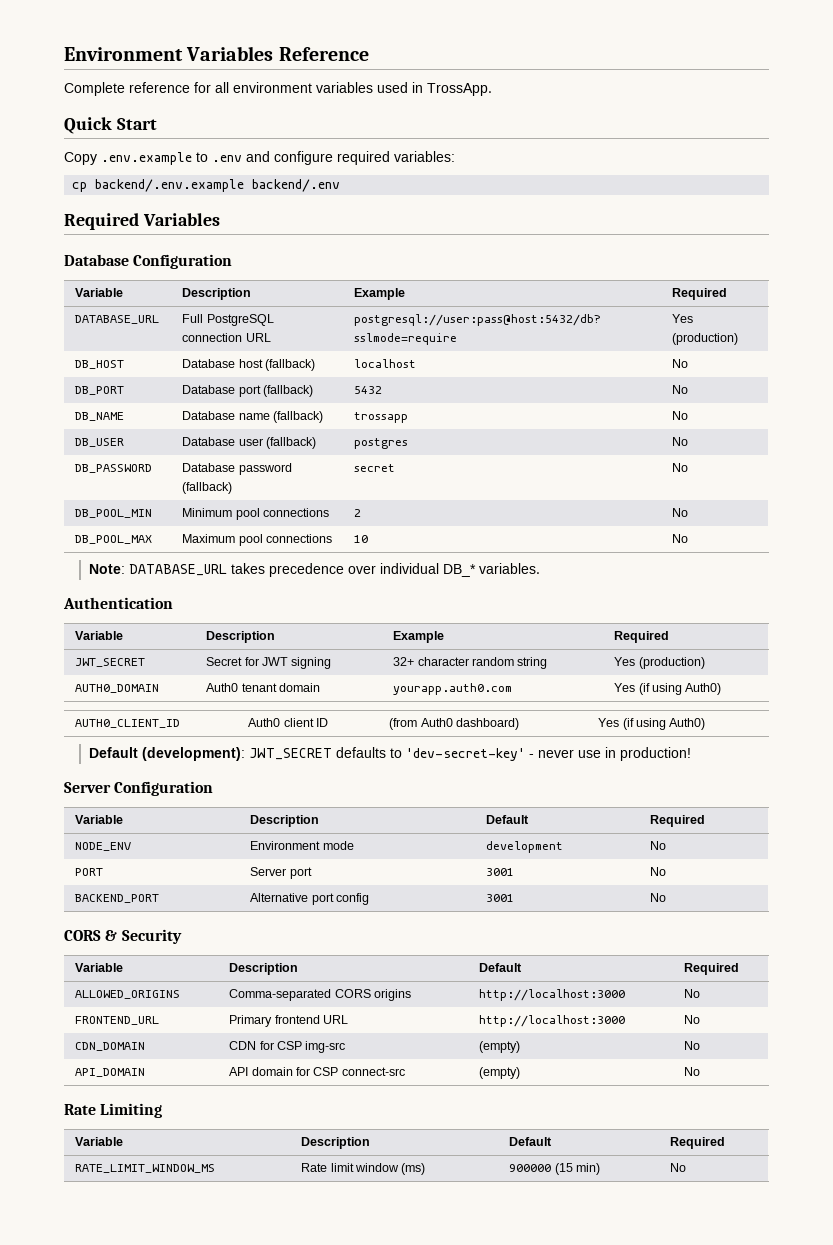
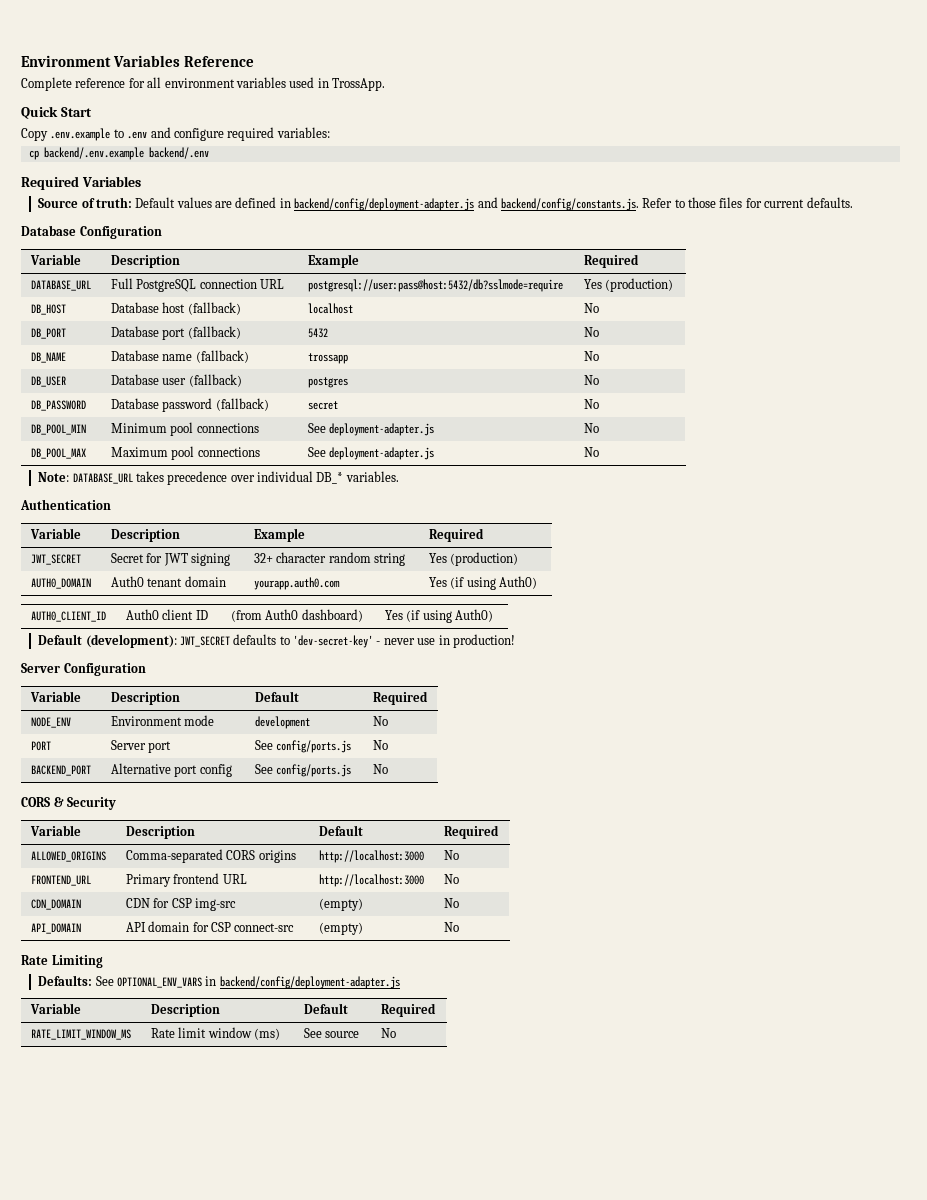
(220, 219) none -> [38,197,853,211] // Source of truth: Default values are defined in backend/config/deployment-adapter.js and backend/config/constants.js. Refer to those files for current defaults.
[354,509,362,517] 2 -> [307,423,435,436] See deployment-adapter.js
[354,535,369,543] 10 -> [307,447,435,460] See deployment-adapter.js
[486,868,515,876] 3001 -> [254,740,352,753] See config/ports.js
[486,894,515,902] 3001 -> [254,764,352,777] See config/ports.js
(163, 1110) none -> [38,975,400,989] // Defaults: See OPTIONAL_ENV_VARS in backend/config/deployment-adapter.js
[509,1163,600,1175] 900000 (15 min) -> [303,1028,360,1038] See source

